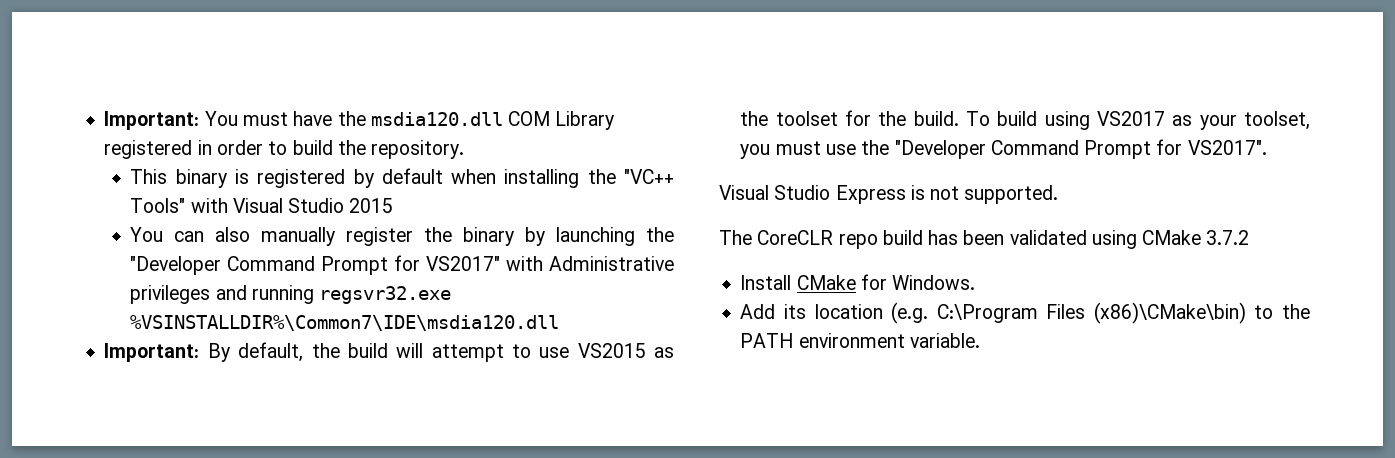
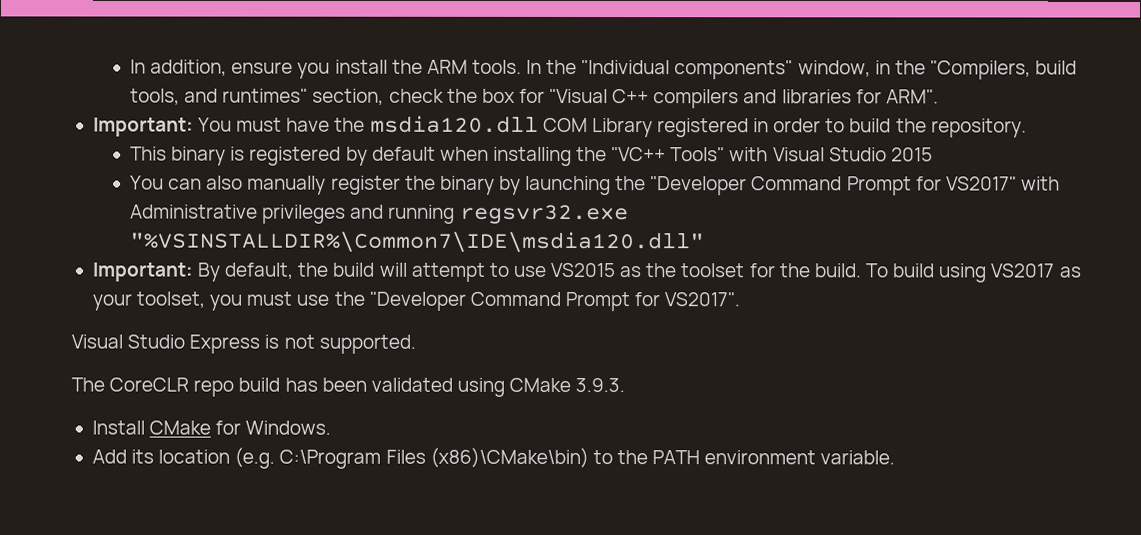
(104, 120) none -> [130,59,1078,80] [130,88,939,109] In addition, ensure you install the ARM tools. In the "Individual components" window, in the "Compilers, build tools, and runtimes" section, check the box for "Visual C++ compilers and libraries for ARM". //
[130,315,560,331] %VSINSTALLDIR%\Common7\IDE\msdia120.dll -> [130,231,706,254] "%VSINSTALLDIR%\Common7\IDE\msdia120.dll"
[1206,230,1250,245] 3.7.2 -> [575,378,626,393] 3.9.3.

